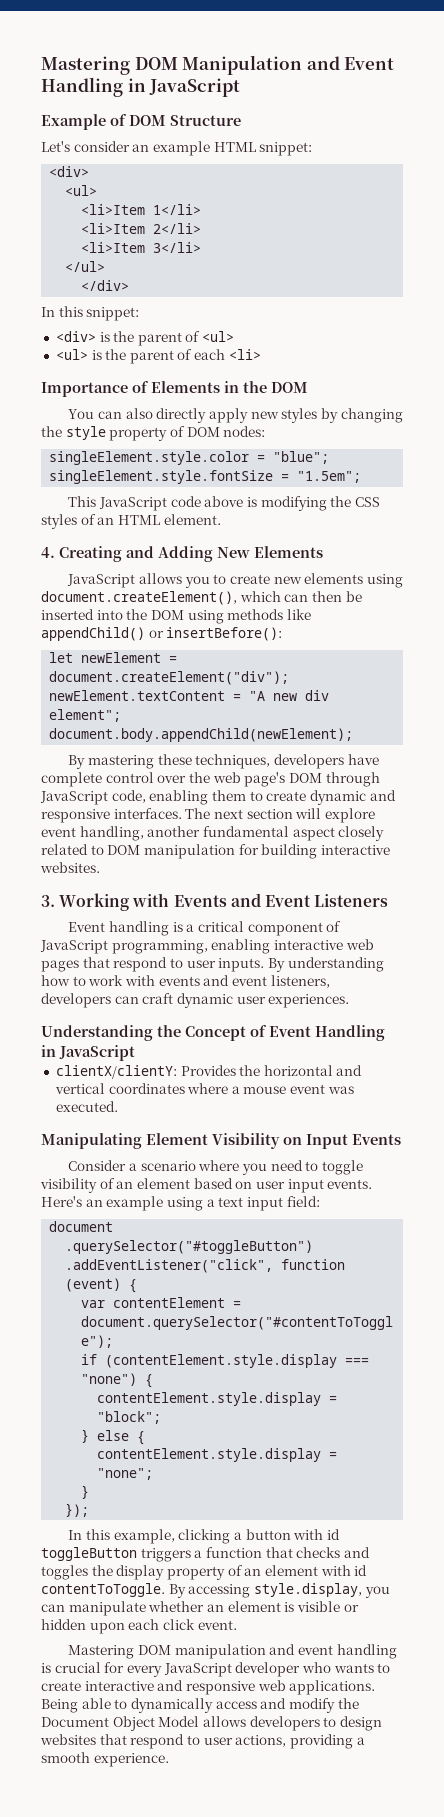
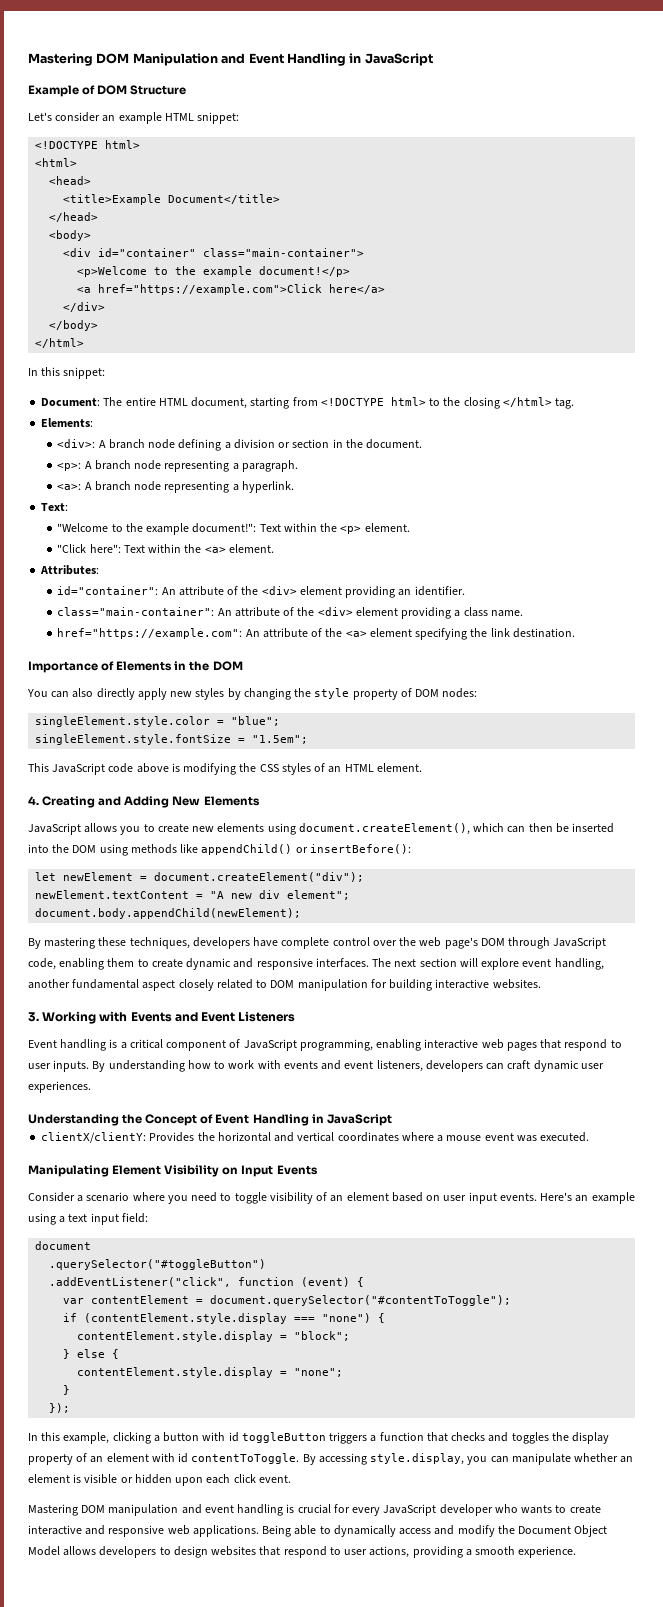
[49,166,90,177] [65,185,98,196] [81,204,202,215] [81,223,202,234] [81,242,202,253] [65,261,106,272] <div> // <ul> // <li>Item 1</li> // <li>Item 2</li> // <li>Item 3</li> // </ul> -> [35,140,141,149] [35,158,78,167] [49,176,92,185] [63,194,281,205] [49,212,99,222] [49,230,92,241] [63,248,365,257] [77,266,351,277] [77,284,386,295] <!DOCTYPE html> // <html> // <head> // <title>Example Document</title> // </head> // <body> // <div id="container" class="main-container"> // <p>Welcome to the example document!</p> // <a href="https://example.com">Click here</a>
(130, 285) none -> [49,320,99,331] [35,338,85,348] // </body> // </html>
[55,331,235,346] [55,349,261,364] <div> is the parent of <ul> // <ul> is the parent of each <li> -> [41,397,575,409] [41,418,94,427] [57,439,423,451] [57,460,298,472] [57,481,294,493] [41,503,69,511] [57,523,410,535] [57,544,274,553] [40,565,100,575] [57,586,465,598] [57,607,523,619] [57,628,575,640] Document: The entire HTML document, starting from <!DOCTYPE html> to the closing </html> tag. // Elements: // <div>: A branch node defining a division or section in the document. // <p>: A branch node representing a paragraph. // <a>: A branch node representing a hyperlink. // Text: // "Welcome to the example document!": Text within the <p> element. // "Click here": Text within the <a> element. // Attributes: // id="container": An attribute of the <div> element providing an identifier. // class="main-container": An attribute of the <div> element providing a class name. // href="https://example.com": An attribute of the <a> element specifying the link destination.

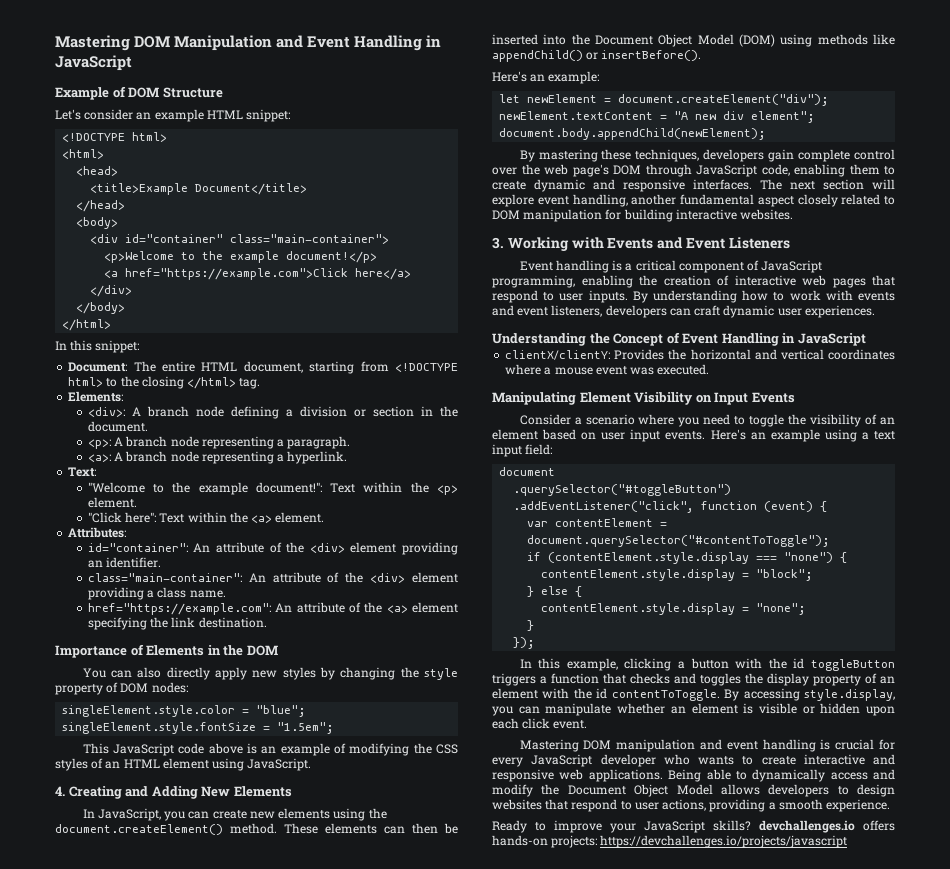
(180, 767) none -> [261,743,346,756] an example of
[376,763,422,772] element. -> [162,758,312,771] element using JavaScript.
[28,823,505,835] JavaScript allows you to create new elements using document.createElement(), which -> [82,808,387,821] [55,823,377,835] In JavaScript, you can create new elements using the document.createElement() method. These elements
[72,845,97,853] DOM -> [595,34,775,47] Document Object Model (DOM)
[309,844,411,854] insertBefore(): -> [601,50,702,61] [492,71,600,84] insertBefore(). // Here's an example:
[253,937,279,947] have -> [768,149,795,162] gain
(422, 1045) none -> [639,275,729,286] the creation of
(267, 1198) none -> [788,414,807,425] the
(226, 1436) none -> [768,658,787,669] the
(175, 1457) none -> [573,688,592,699] the
(577, 1552) none -> [492,820,895,833] [492,835,848,848] // Ready to improve your JavaScript skills? devchallenges.io offers hands-on projects: https://devchallenges.io/projects/javascript

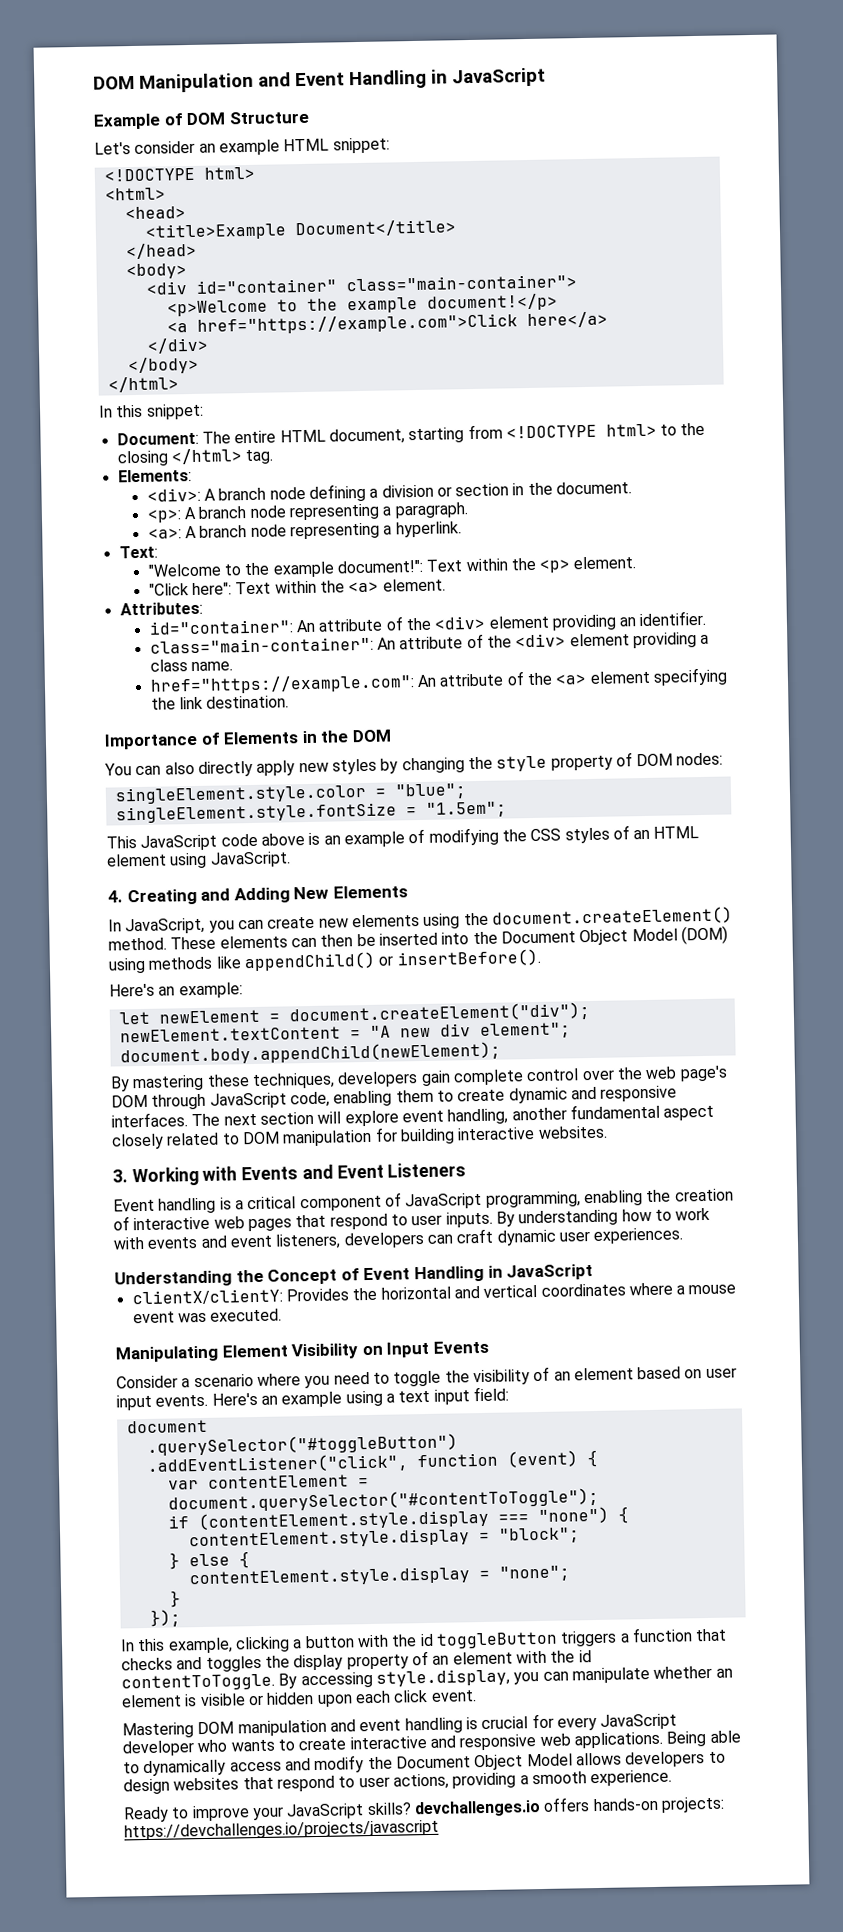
[55,35,130,51] Mastering -> (93, 82) none

